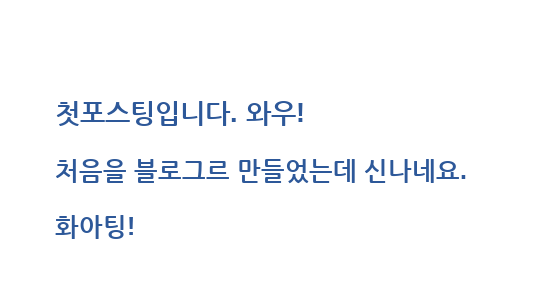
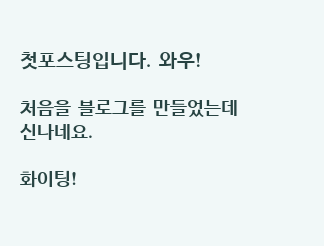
[134,159,230,183] 블로그르 -> [78,100,146,116] 블로그를
[55,215,135,239] 화아팅! -> [20,170,77,188] 화이팅!

